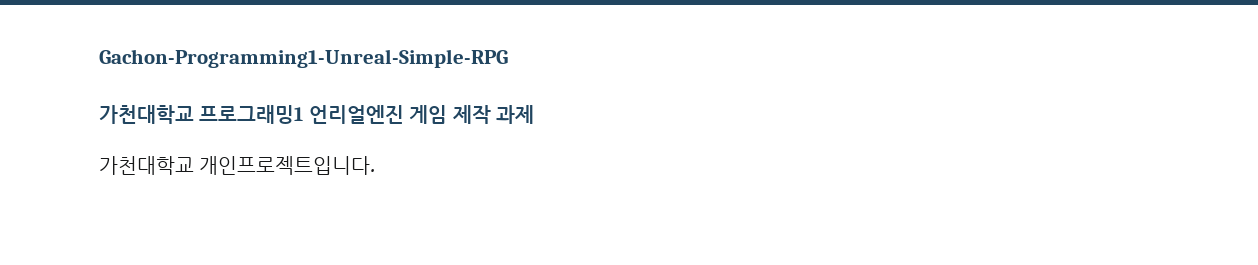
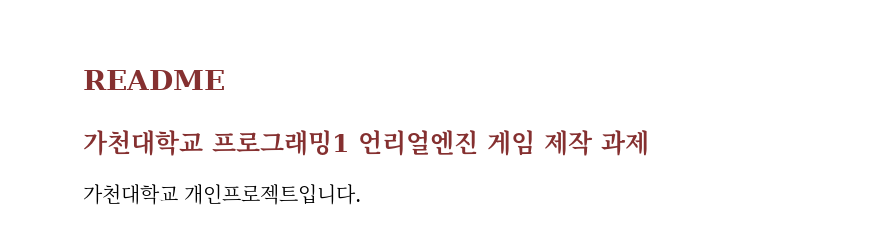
[99,49,508,68] Gachon-Programming1-Unreal-Simple-RPG -> [83,70,225,90] README

